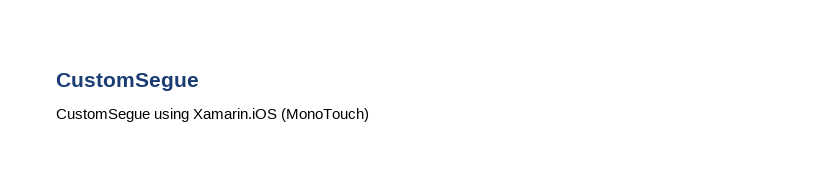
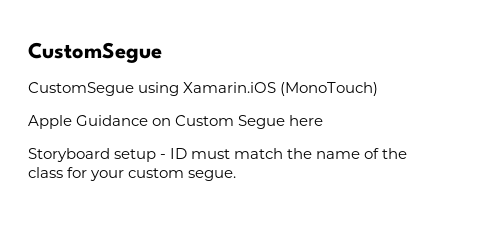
(370, 115) none -> [28,115,324,129] [28,148,408,162] [28,167,237,181] // Apple Guidance on Custom Segue here // Storyboard setup - ID must match the name of the class for your custom segue.

